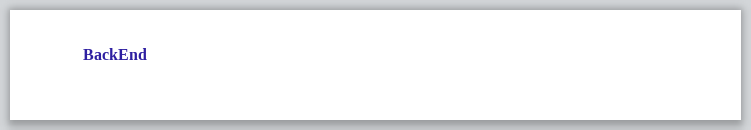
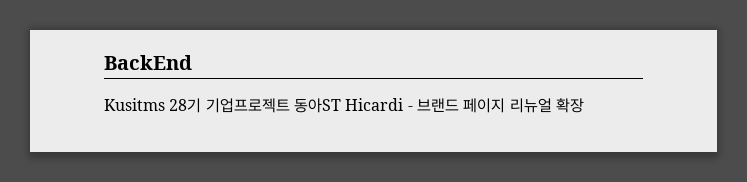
(147, 54) none -> [104,98,584,113] // Kusitms 28기 기업프로젝트 동아ST Hicardi - 브랜드 페이지 리뉴얼 확장

